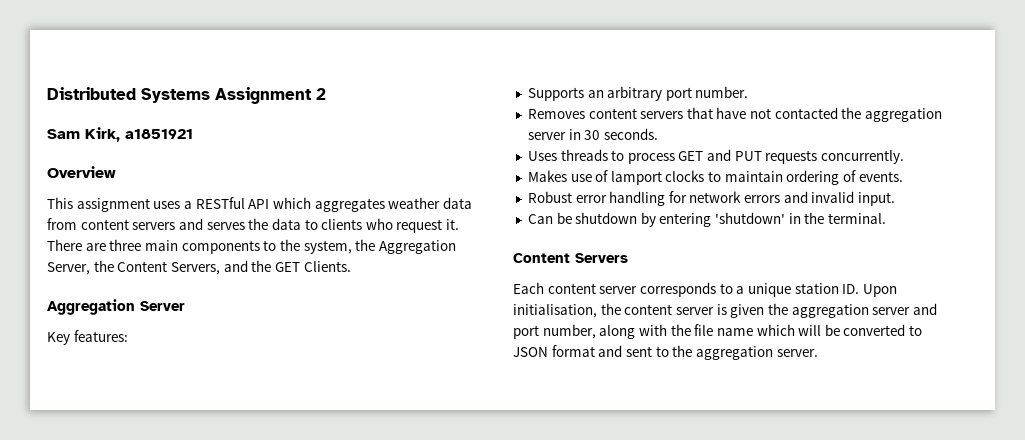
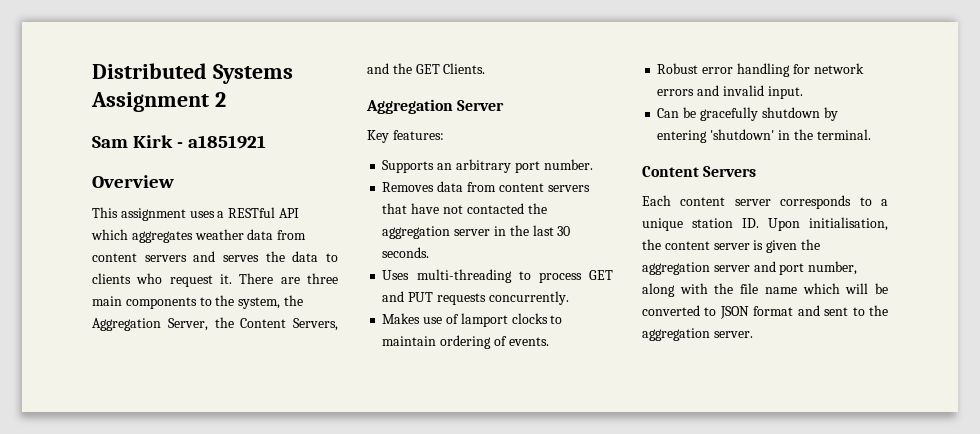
[85,127,120,142] Kirk, -> [133,135,184,148] Kirk -
(585, 114) none -> [437,181,496,192] data from
(581, 134) none -> [509,225,554,236] the last
[560,149,608,161] threads -> [416,269,512,283] multi-threading
(572, 218) none -> [699,107,758,121] gracefully

